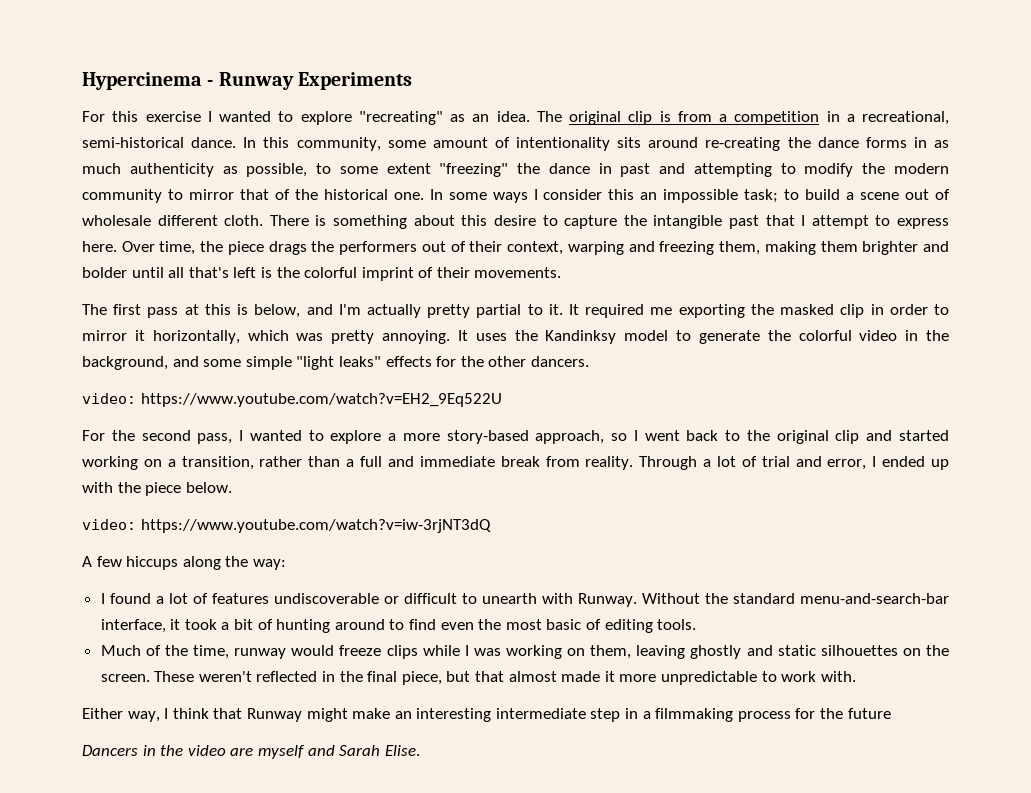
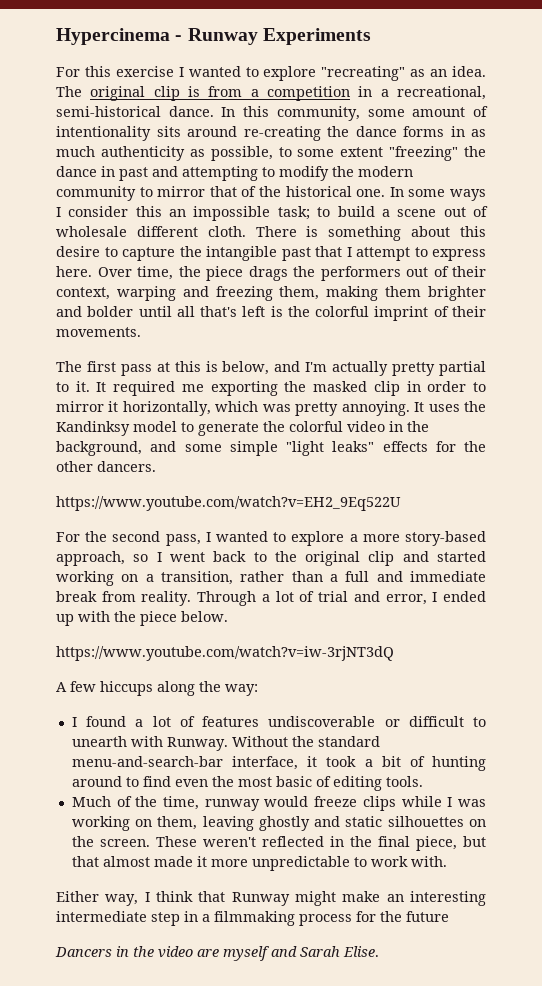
[82,393,136,404] video: -> (156, 466) none
[82,519,136,530] video: -> (228, 616) none

